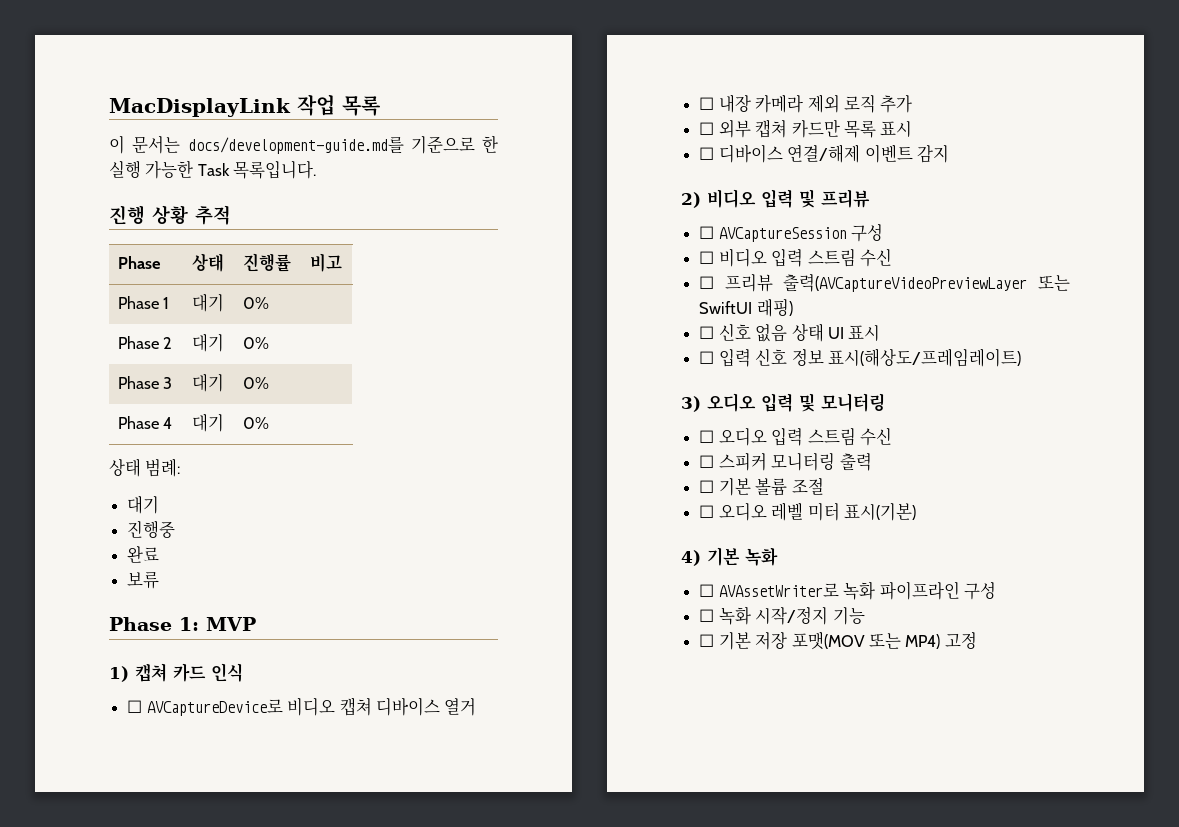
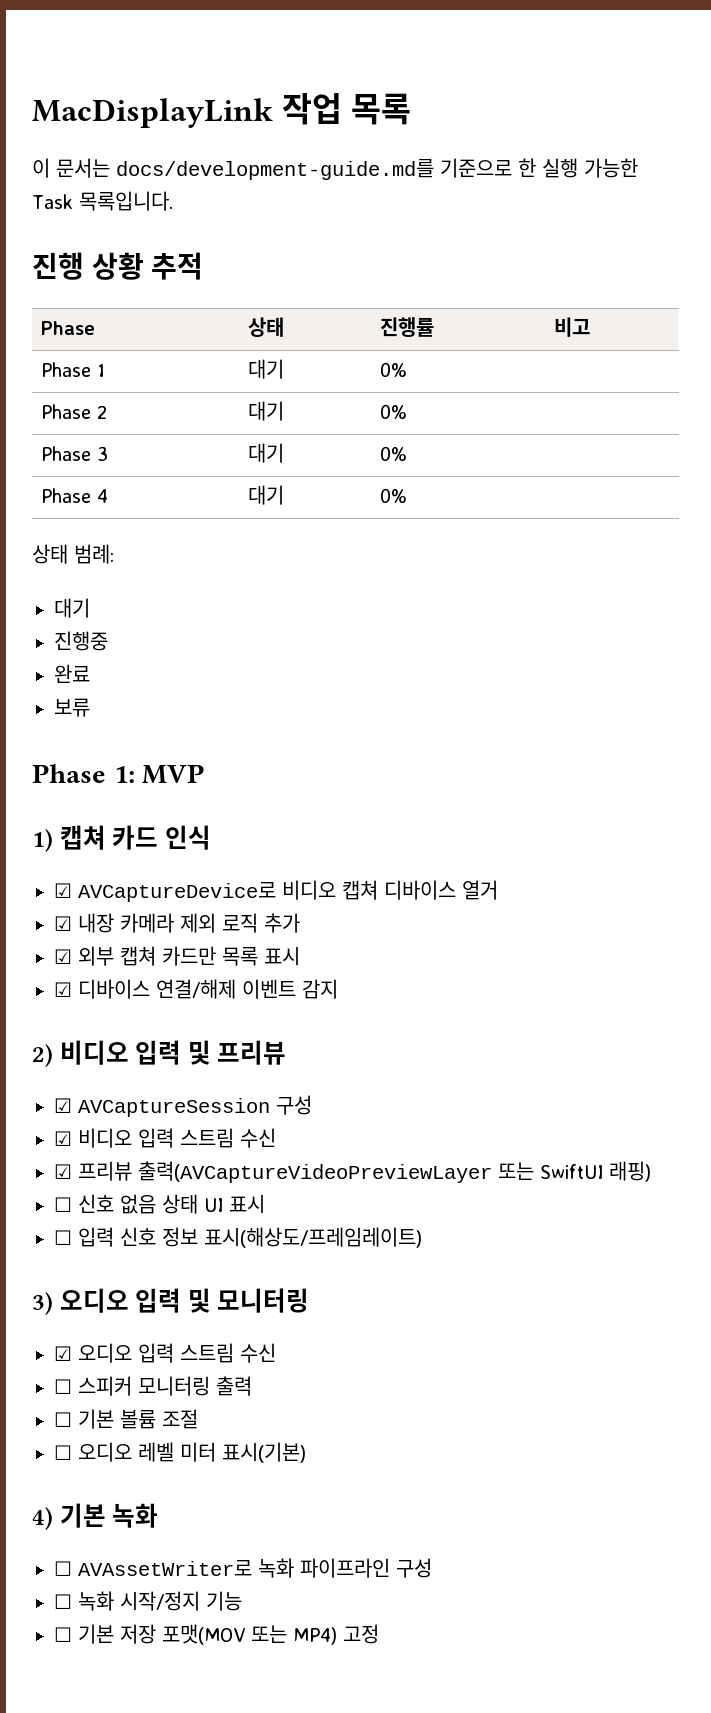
[127,700,143,713] ☐ -> [54,883,72,898] ☑
[699,97,715,110] ☐ -> [54,916,72,931] ☑
[699,122,715,135] ☐ -> [54,949,72,964] ☑
[699,147,715,160] ☐ -> [54,982,72,997] ☑
[699,226,715,239] ☐ -> [54,1098,72,1113] ☑
[699,251,715,264] ☐ -> [54,1131,72,1146] ☑
[699,276,715,289] ☐ -> [54,1164,72,1179] ☑
[699,430,715,443] ☐ -> [54,1346,72,1361] ☑

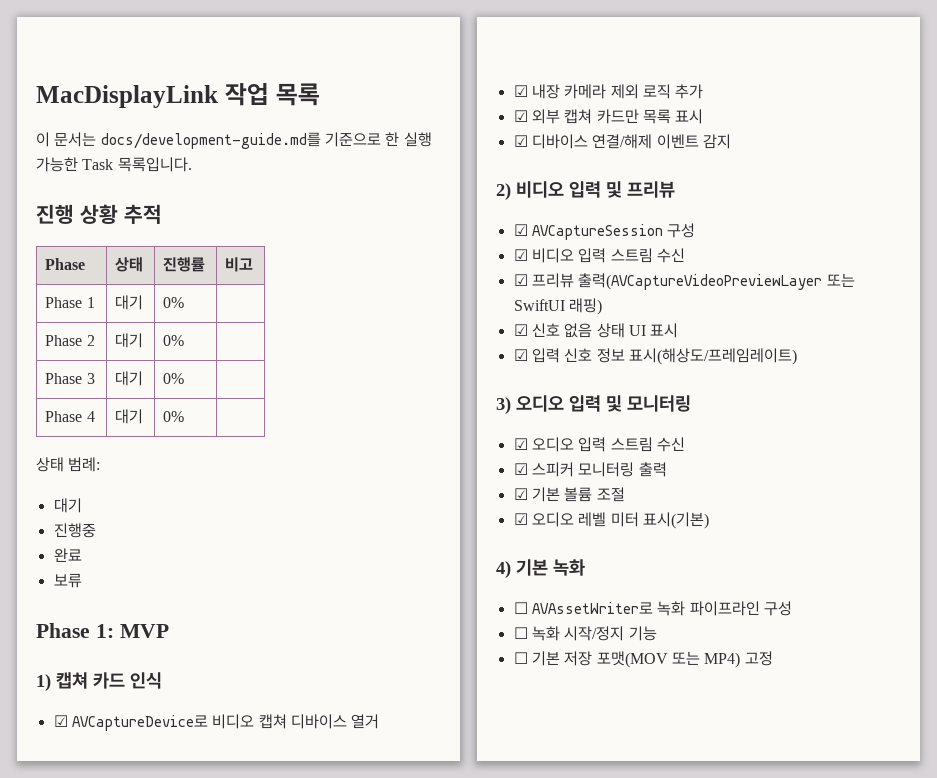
[54,1197,72,1212] ☐ -> [513,324,528,336] ☑
[54,1230,72,1245] ☐ -> [513,349,528,361] ☑
[54,1379,72,1394] ☐ -> [513,463,528,475] ☑
[54,1412,72,1427] ☐ -> [513,488,528,500] ☑
[54,1445,72,1460] ☐ -> [513,513,528,525] ☑

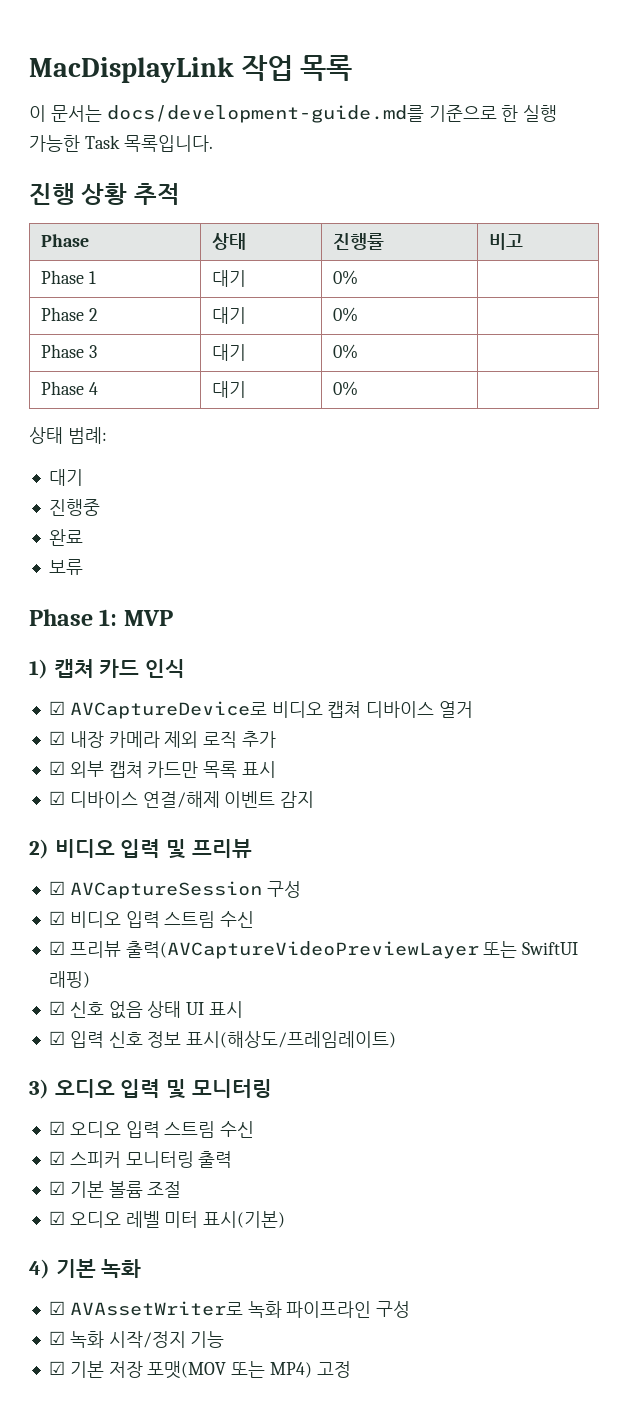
[513,602,528,614] ☐ -> [48,1301,65,1315] ☑
[513,627,528,639] ☐ -> [48,1331,65,1345] ☑
[513,652,528,664] ☐ -> [48,1361,65,1375] ☑

